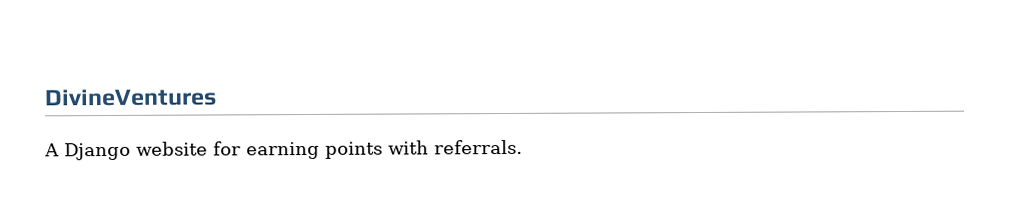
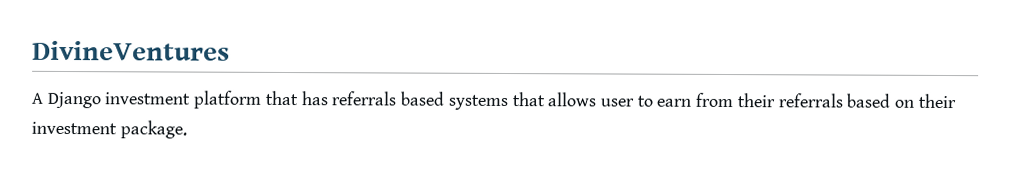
[136,139,523,160] website for earning points with referrals. -> [104,90,957,111] [31,120,187,139] investment platform that has referrals based systems that allows user to earn from their referrals based on their investment package.

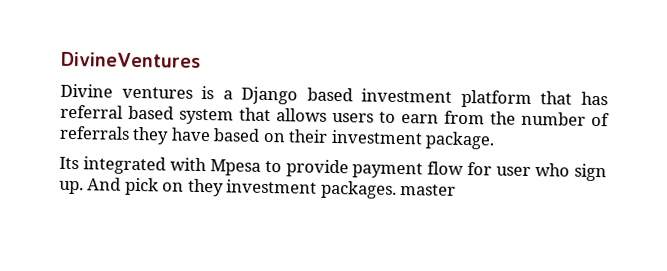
[31,91,102,109] A Django -> [60,83,353,105] Divine ventures is a Django based
[331,91,508,111] referrals based systems -> [60,104,234,125] referral based system
[599,98,634,107] user -> [332,112,374,123] users
[736,93,844,108] their referrals -> [490,111,610,127] [59,125,211,145] the number of referrals they have
(187, 129) none -> [59,156,608,182] [59,177,457,199] // Its integrated with Mpesa to provide payment flow for user who sign up. And pick on they investment packages. master

